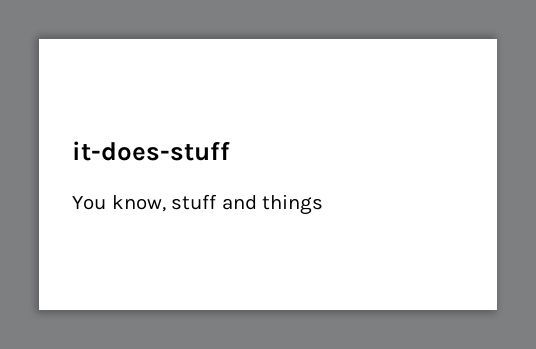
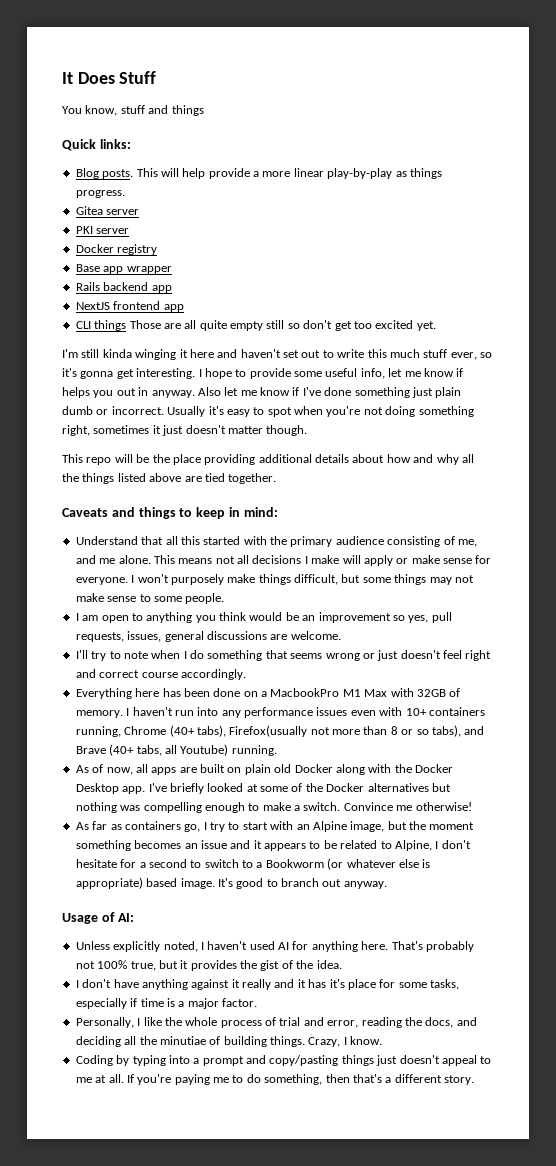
[72,141,230,161] it-does-stuff -> [62,71,157,84] It Does Stuff
(324, 204) none -> [62,139,131,151] [75,168,442,179] [75,190,125,198] [75,206,140,215] [75,226,130,234] [75,244,158,255] [75,264,172,274] [75,282,172,293] [75,301,184,312] [75,320,436,331] [62,349,492,360] [62,368,464,379] [62,387,462,398] [62,406,474,417] [62,425,308,436] [62,454,474,465] [62,473,277,484] [62,507,278,519] [75,536,477,547] [75,555,492,566] [75,574,474,585] [75,593,225,604] [75,612,452,623] [75,631,341,642] [75,650,492,661] [75,669,246,680] [75,688,461,699] [75,707,485,718] [75,725,485,737] [75,744,277,756] [75,764,453,775] [75,783,451,794] [75,802,472,813] [75,821,475,832] [75,840,471,851] [75,858,431,870] [75,877,387,889] [62,912,134,924] [75,941,474,952] [75,960,342,971] [75,979,459,990] [75,998,257,1009] [75,1017,477,1028] [75,1036,383,1047] [75,1055,492,1066] [75,1074,474,1085] // Quick links: // Blog posts. This will help provide a more linear play-by-play as things progress. // Gitea server // PKI server // Docker registry // Base app wrapper // Rails backend app // NextJS frontend app // CLI things Those are all quite empty still so don't get too excited yet. // I'm still kinda winging it here and haven't set out to write this much stuff ever, so it's gonna get interesting. I hope to provide some useful info, let me know if helps you out in anyway. Also let me know if I've done something just plain dumb or incorrect. Usually it's easy to spot when you're not doing something right, sometimes it just doesn't matter though. // This repo will be the place providing additional details about how and why all the things listed above are tied together. // Caveats and things to keep in mind: // Understand that all this started with the primary audience consisting of me, and me alone. This means not all decisions I make will apply or make sense for everyone. I won't purposely make things difficult, but some things may not make sense to some people. // I am open to anything you think would be an improvement so yes, pull requests, issues, general discussions are welcome. // I'll try to note when I do something that seems wrong or just doesn't feel right and correct course accordingly. // Everything here has been done on a MacbookPro M1 Max with 32GB of memory. I haven't run into any performance issues even with 10+ containers running, Chrome (40+ tabs), Firefox(usually not more than 8 or so tabs), and Brave (40+ tabs, all Youtube) running. // As of now, all apps are built on plain old Docker along with the Docker Desktop app. I've briefly looked at some of the Docker alternatives but nothing was compelling enough to make a switch. Convince me otherwise! // As far as containers go, I try to start with an Alpine image, but the moment something becomes an issue and it appears to be related to Alpine, I don't hesitate for a second to switch to a Bookworm (or whatever else is appropriate) based image. It's good to branch out anyway. // Usage of AI: // Unless explicitly noted, I haven't used AI for anything here. That's probably not 100% true, but it provides the gist of the idea. // I don't have anything against it really and it has it's place for some tasks, especially if time is a major factor. // Personally, I like the whole process of trial and error, reading the docs, and deciding all the minutiae of building things. Crazy, I know. // Coding by typing into a prompt and copy/pasting things just doesn't appeal to me at all. If you're paying me to do something, then that's a different story.

